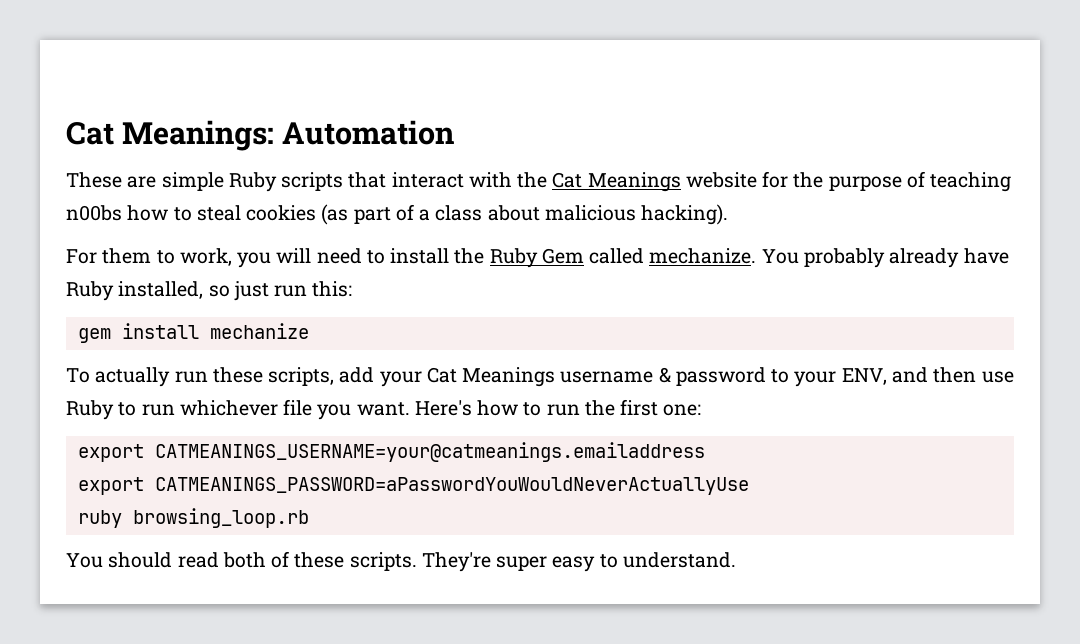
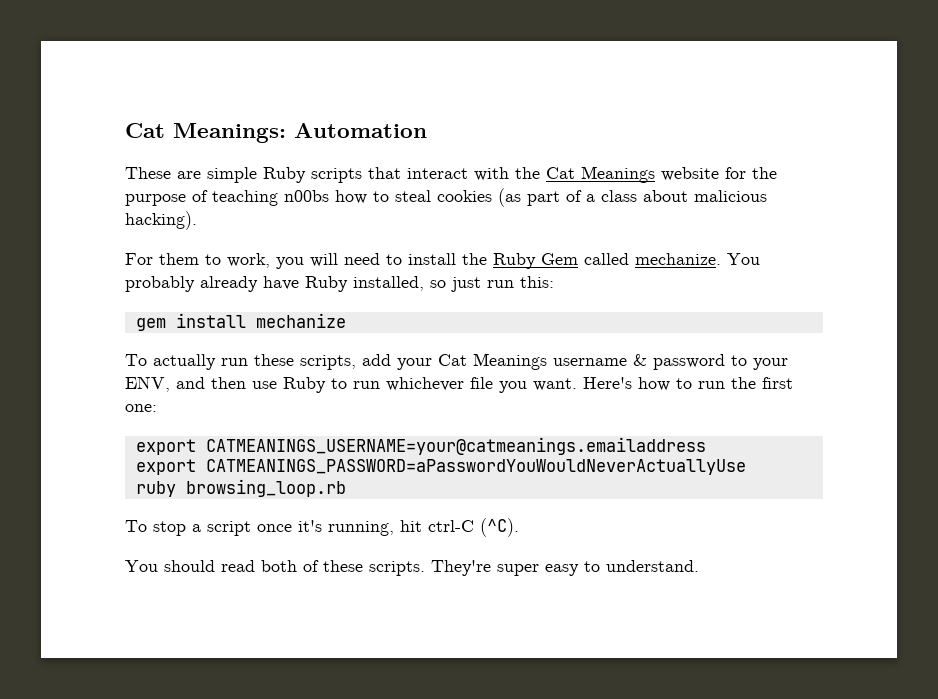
(309, 518) none -> [125,518,519,537] // To stop a script once it's running, hit ctrl-C (^C).

